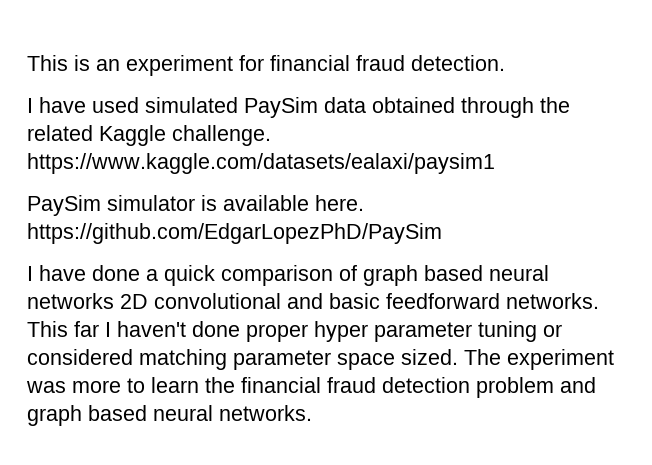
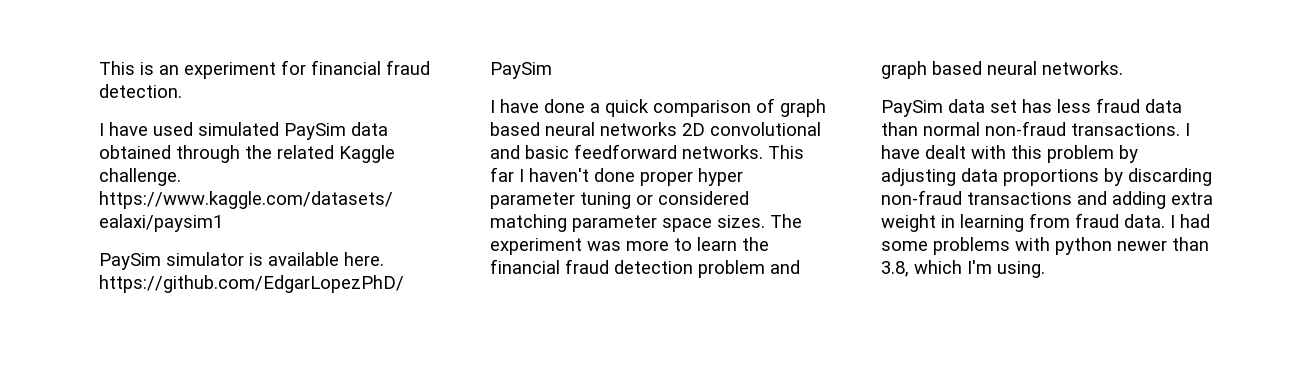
[401,349,458,365] sized. -> [717,215,765,228] sizes.
(312, 413) none -> [881,98,1182,117] [881,121,1190,136] [881,145,1138,163] [881,168,1212,186] [881,190,1213,209] [881,213,1210,232] [881,237,1209,255] [881,260,1045,278] // PaySim data set has less fraud data than normal non-fraud transactions. I have dealt with this problem by adjusting data proportions by discarding non-fraud transactions and adding extra weight in learning from fraud data. I had some problems with python newer than 3.8, which I'm using.

